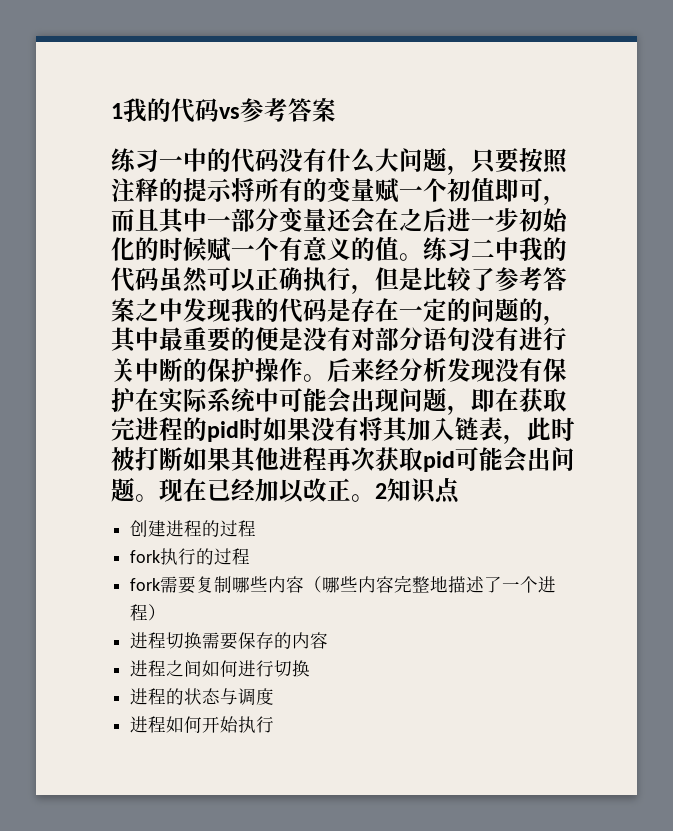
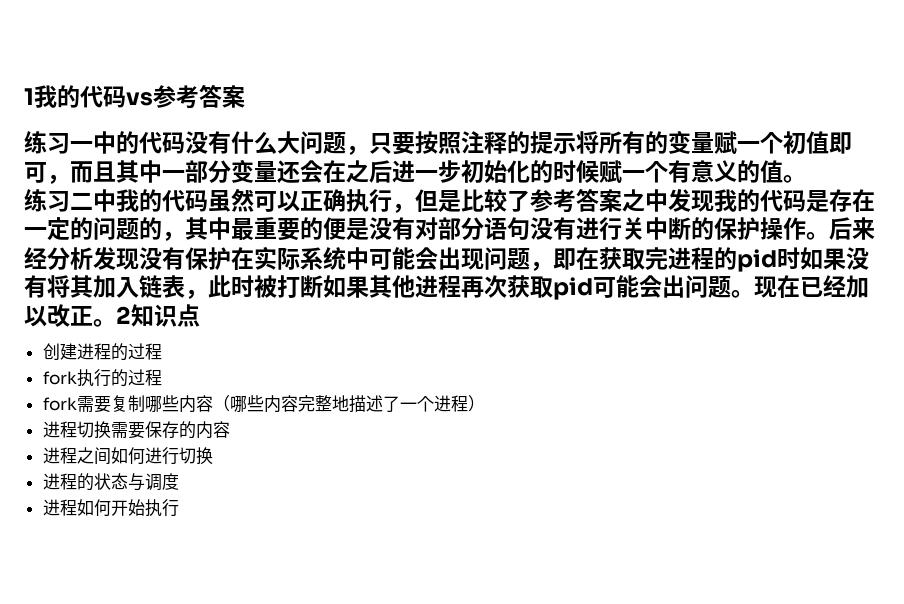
(423, 257) none -> (806, 179) //

